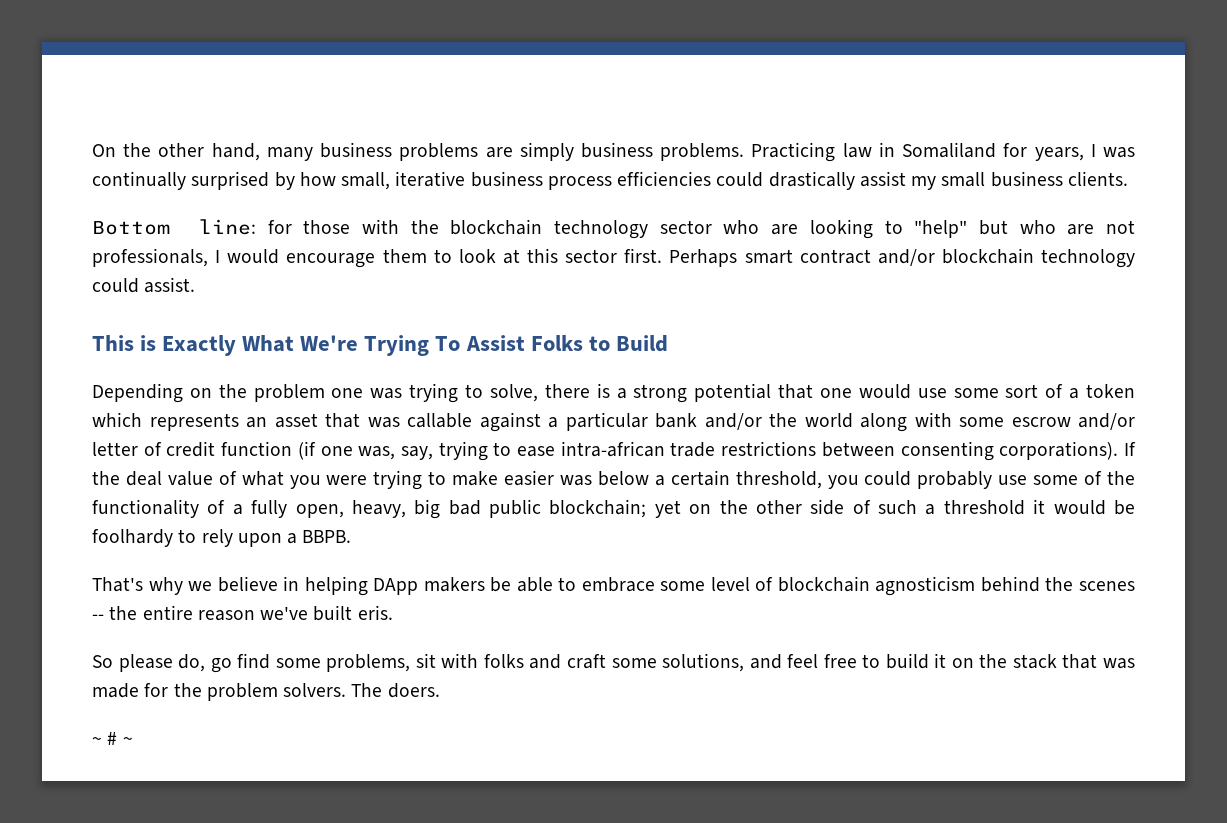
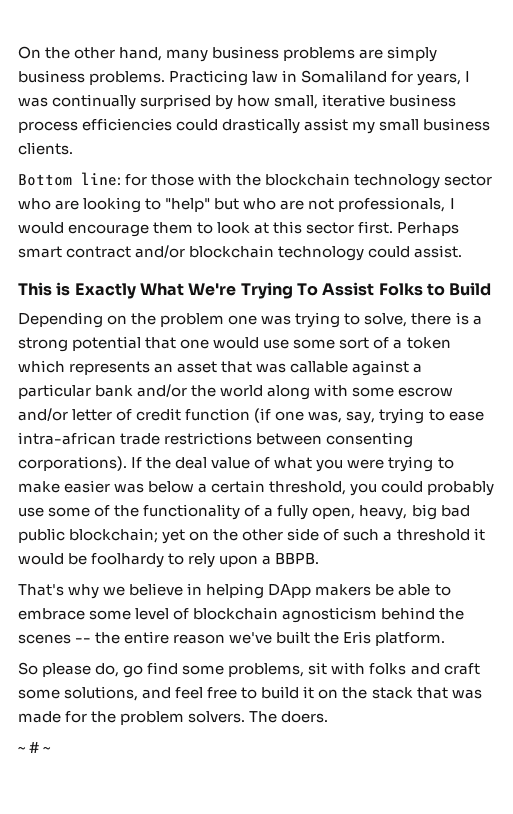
[357,605,393,620] eris. -> [314,631,446,646] the Eris platform.

